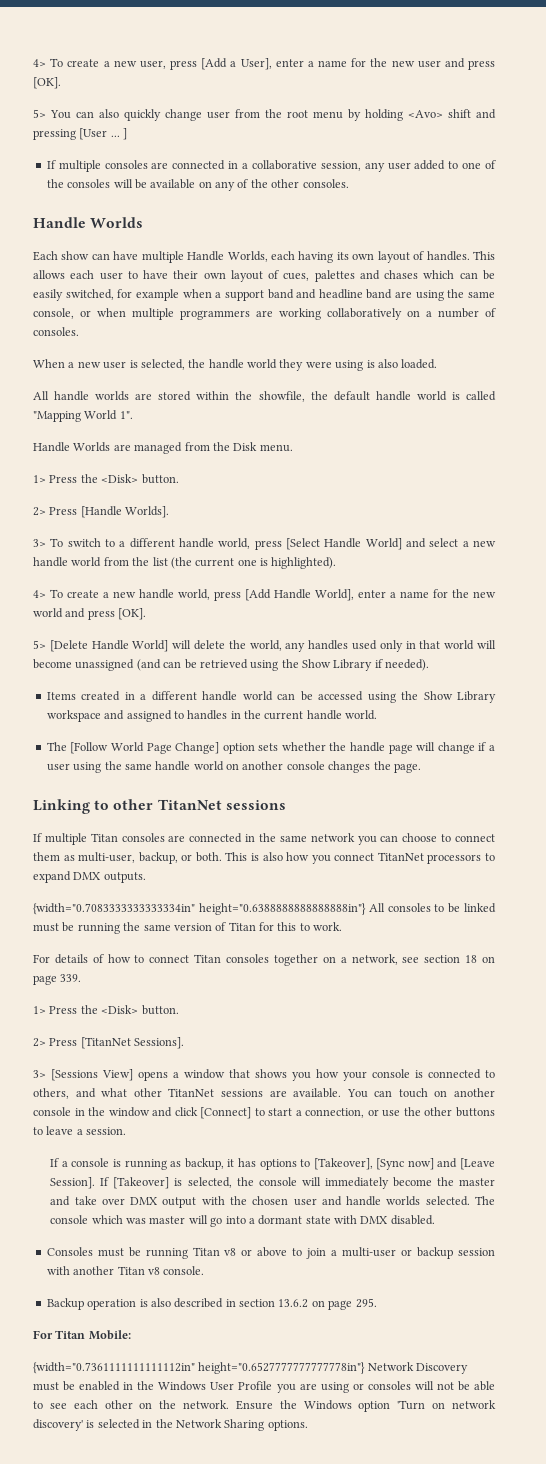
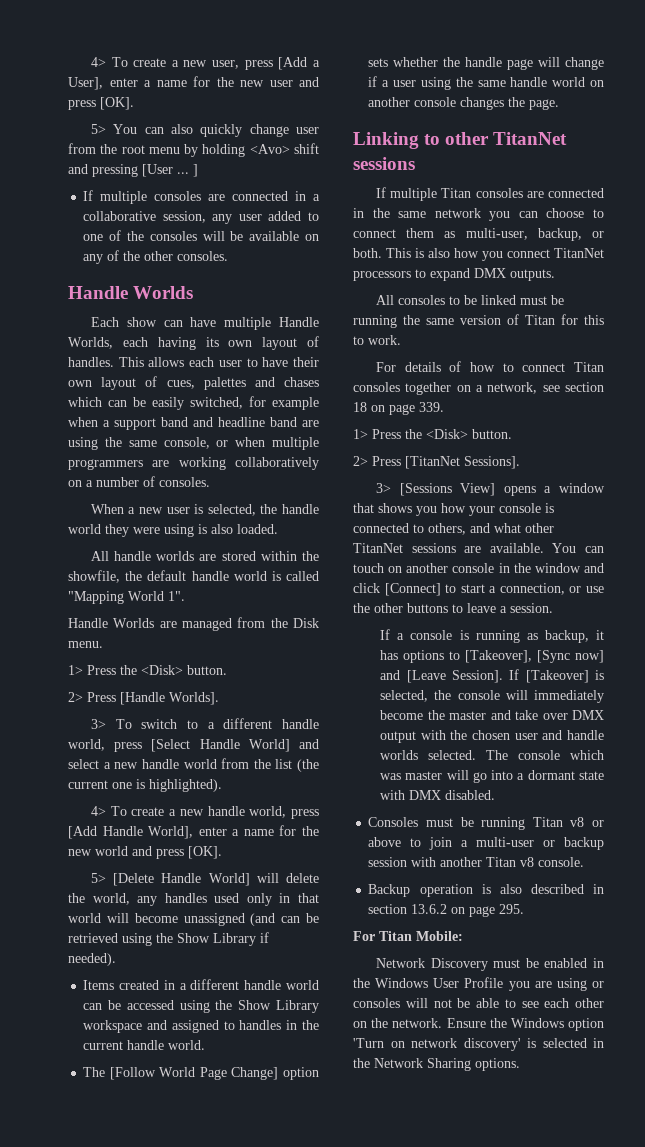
[33,903,366,915] {width="0.7083333333333334in" height="0.6388888888888888in"} -> (555, 275) none
[33,1362,366,1374] {width="0.7361111111111112in" height="0.6527777777777778in"} -> (463, 936) none

